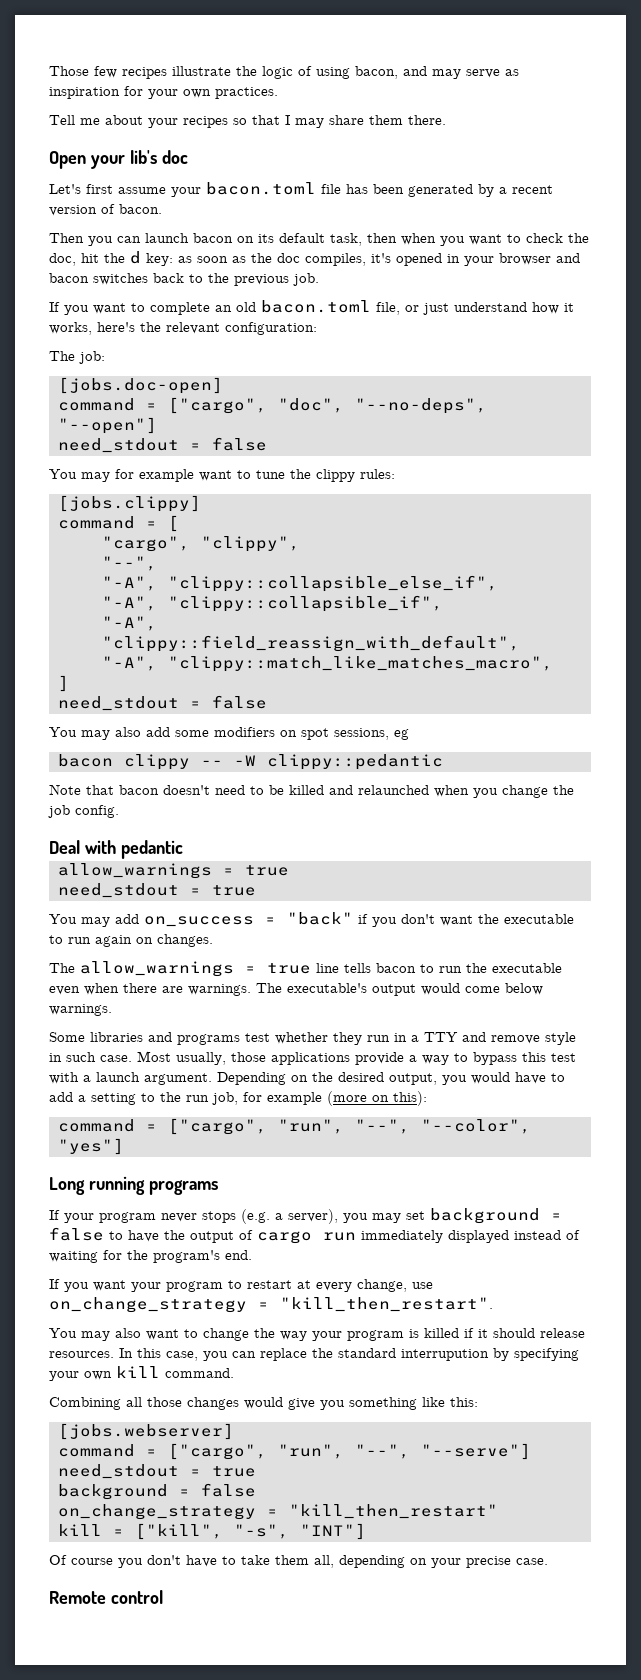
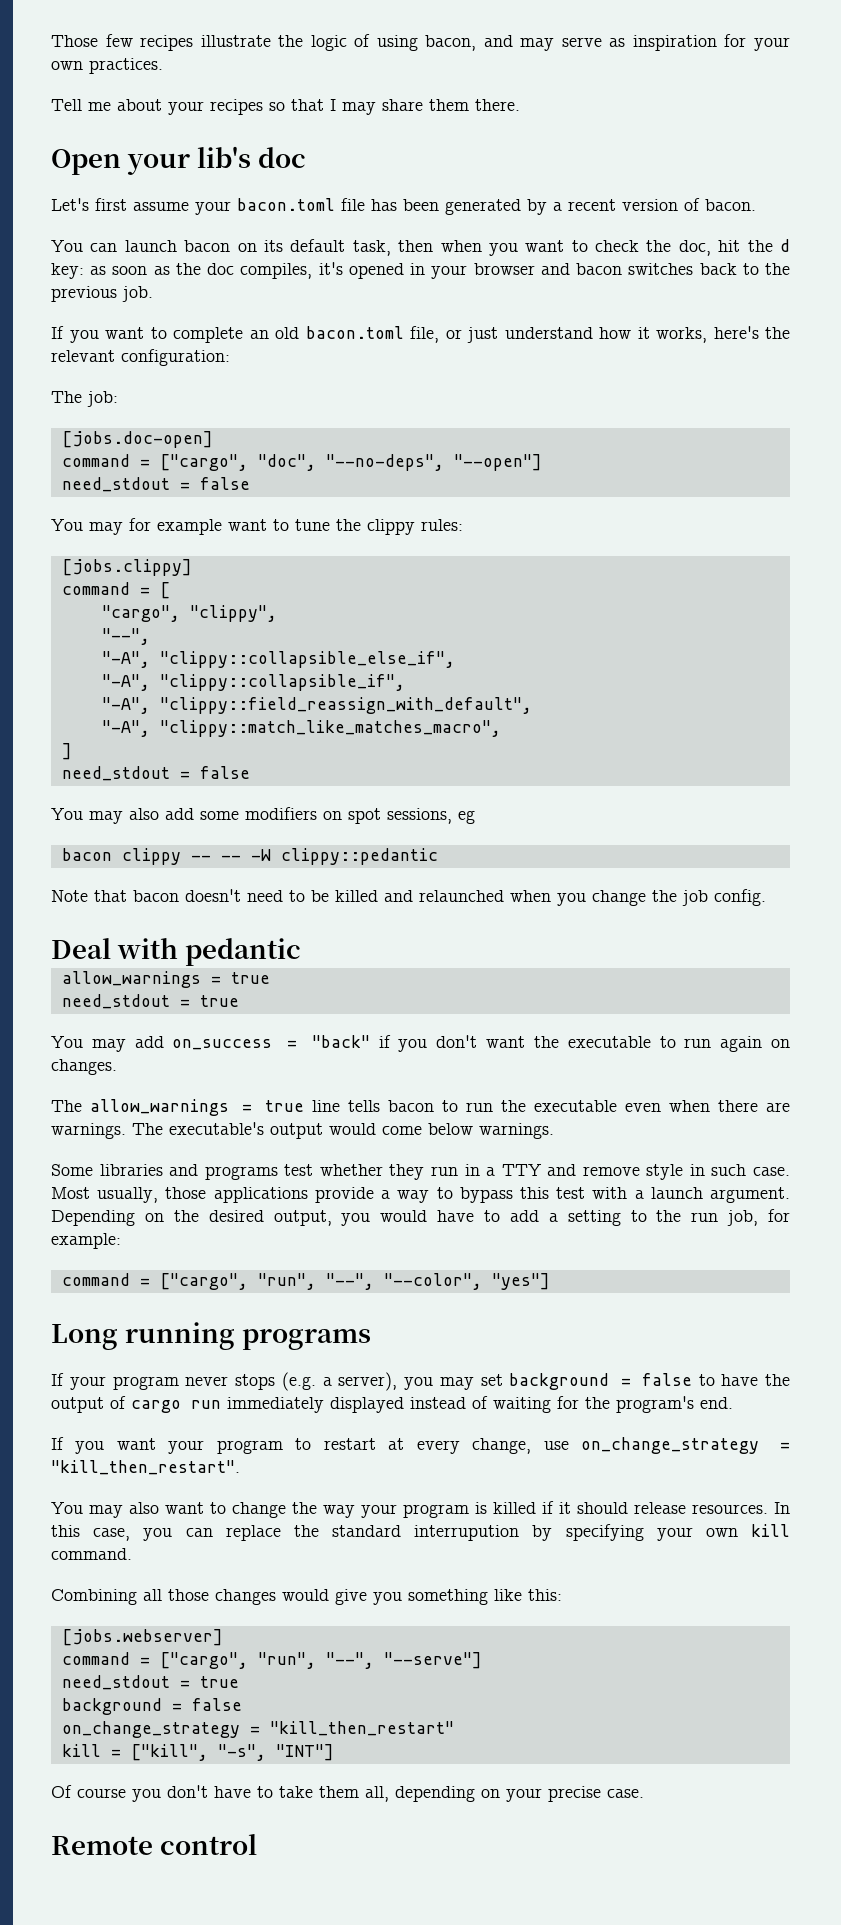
[49,233,113,246] Then you -> [51,240,83,252] You
(223, 763) none -> [220,855,241,861] --
[267,1091,427,1106] example (more on this): -> [51,1233,121,1249] example:

